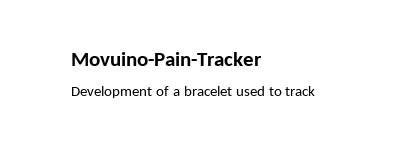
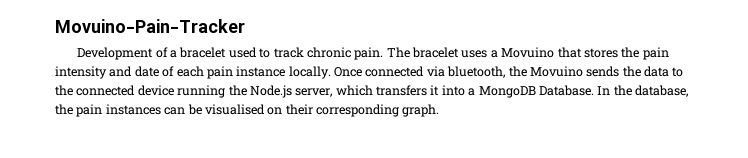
(316, 91) none -> [306,47,669,60] [55,66,684,79] [55,85,688,98] [55,104,440,117] chronic pain. The bracelet uses a Movuino that stores the pain intensity and date of each pain instance locally. Once connected via bluetooth, the Movuino sends the data to the connected device running the Node.js server, which transfers it into a MongoDB Database. In the database, the pain instances can be visualised on their corresponding graph.

